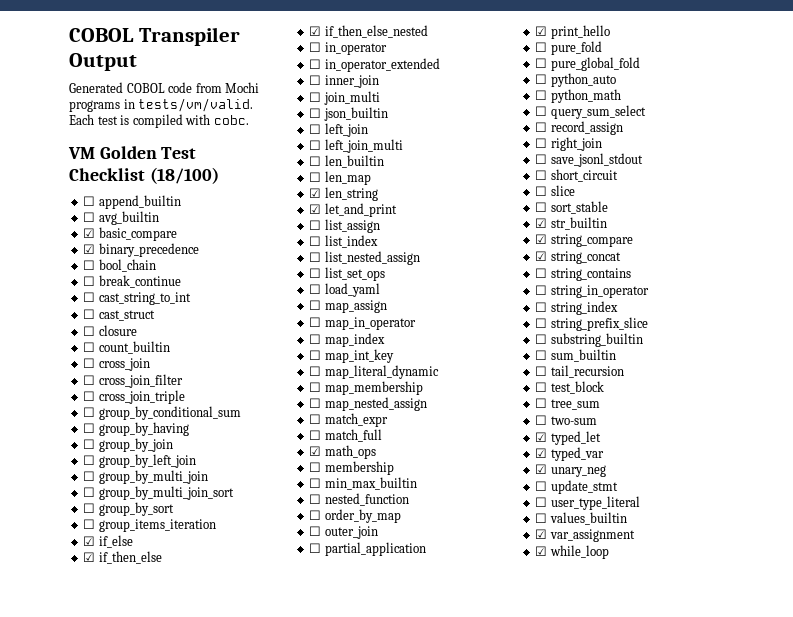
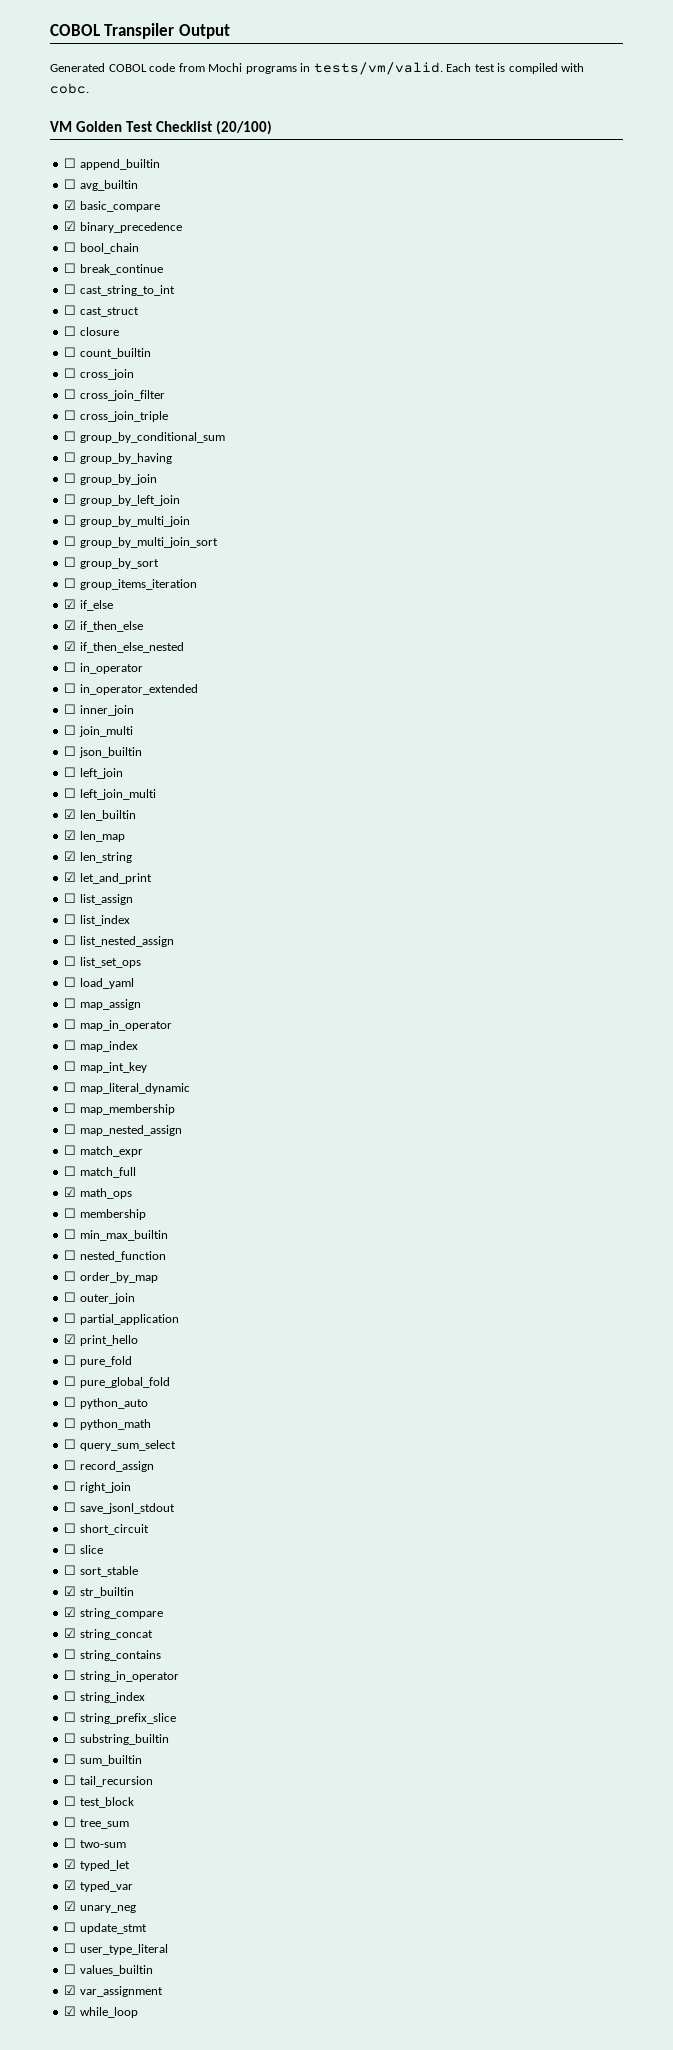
[149,167,219,184] (18/100) -> [216,120,273,135] (20/100)
[309,156,322,166] ☐ -> [64,809,77,819] ☑
[309,172,322,182] ☐ -> [64,830,77,840] ☑

